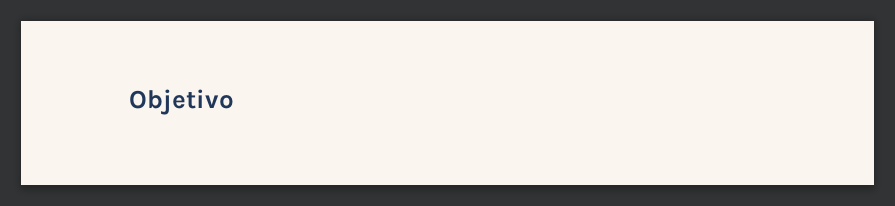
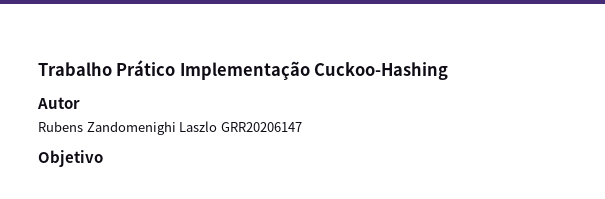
(129, 102) none -> [38,60,449,81] [37,97,80,109] [38,121,302,135] Trabalho Prático Implementação Cuckoo-Hashing // Autor // Rubens Zandomenighi Laszlo GRR20206147 //

